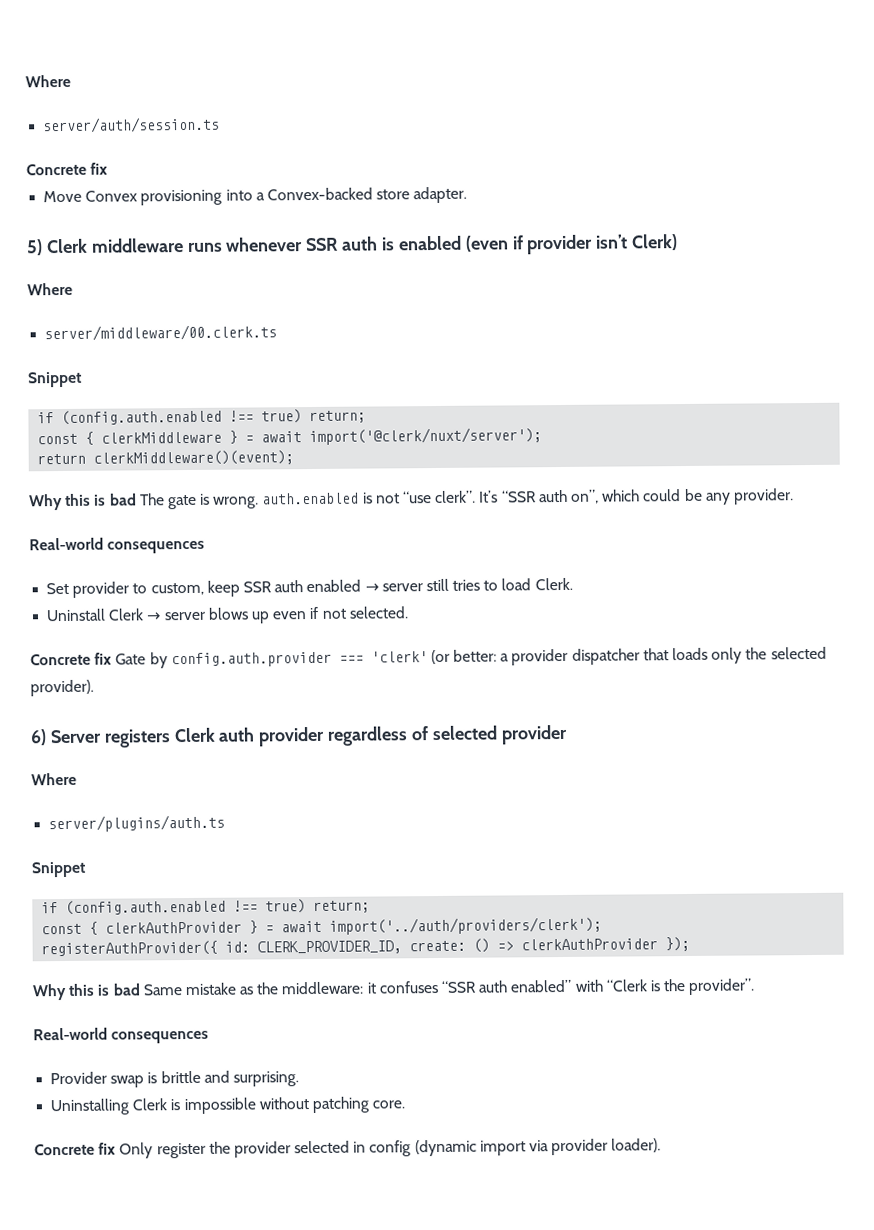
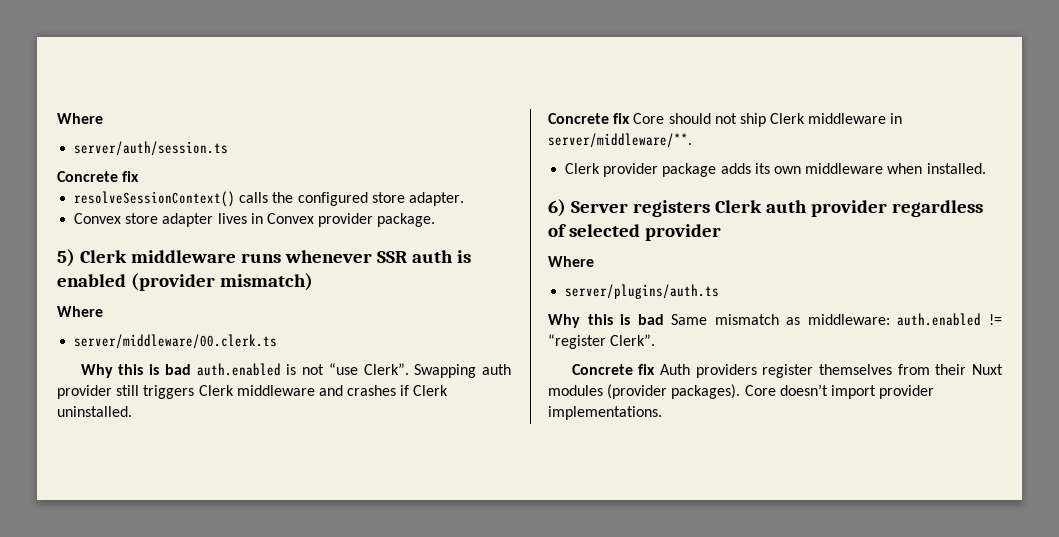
[43,186,468,206] Move Convex provisioning into a Convex-backed store adapter. -> [74,191,464,207] [74,213,436,227] resolveSessionContext() calls the configured store adapter. // Convex store adapter lives in Convex provider package.
[464,234,679,255] [27,282,73,296] [44,324,278,342] [28,371,82,388] [37,409,367,426] [37,427,543,446] [37,450,295,466] [29,488,794,511] [29,537,206,554] [46,577,573,598] [46,606,409,624] [30,646,827,669] [30,679,94,697] (even if provider isn’t Clerk) // Where // server/middleware/00.clerk.ts // Snippet // if (config.auth.enabled !== true) return; // const { clerkMiddleware } = await import('@clerk/nuxt/server'); // return clerkMiddleware()(event); // Why this is bad The gate is wrong. auth.enabled is not “use clerk”. It’s “SSR auth on”, which could be any provider. // Real-world consequences // Set provider to custom, keep SSR auth enabled → server still tries to load Clerk. // Uninstall Clerk → server blows up even if not selected. // Concrete fix Gate by config.auth.provider === 'clerk' (or better: a provider dispatcher that loads only the selected provider). -> [130,273,313,291] [57,306,103,317] [74,334,278,349] [80,363,512,378] [57,385,449,399] [57,406,132,417] [548,113,903,127] [548,133,692,148] [565,163,986,177] (provider mismatch) // Where // server/middleware/00.clerk.ts // Why this is bad auth.enabled is not “use Clerk”. Swapping auth provider still triggers Clerk middleware and crashes if Clerk uninstalled. // Concrete fix Core should not ship Clerk middleware in server/middleware/**. // Clerk provider package adds its own middleware when installed.
[31,861,86,878] [41,899,371,915] [41,916,603,935] [41,936,691,957] // Snippet // if (config.auth.enabled !== true) return; // const { clerkAuthProvider } = await import('../auth/providers/clerk'); // registerAuthProvider({ id: CLERK_PROVIDER_ID, create: () => clerkAuthProvider }); -> (720, 291) none
[184,978,756,996] [33,1027,210,1044] [50,1070,299,1088] [50,1096,406,1116] [34,1138,662,1159] mistake as the middleware: it confuses “SSR auth enabled” with “Clerk is the provider”. // Real-world consequences // Provider swap is brittle and surprising. // Uninstalling Clerk is impossible without patching core. // Concrete fix Only register the provider selected in config (dynamic import via provider loader). -> [714,313,1002,326] [548,334,656,349] [571,364,1003,378] [548,384,935,399] [548,406,662,420] mismatch as middleware: auth.enabled != “register Clerk”. // Concrete fix Auth providers register themselves from their Nuxt modules (provider packages). Core doesn’t import provider implementations.

